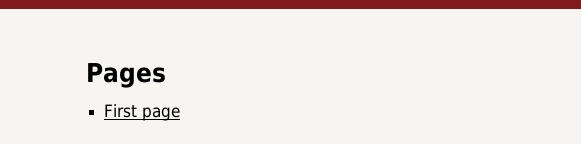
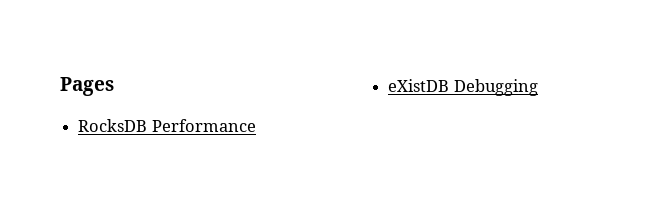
[104,104,181,121] First page -> [78,119,256,132] [388,79,538,96] RocksDB Performance // eXistDB Debugging

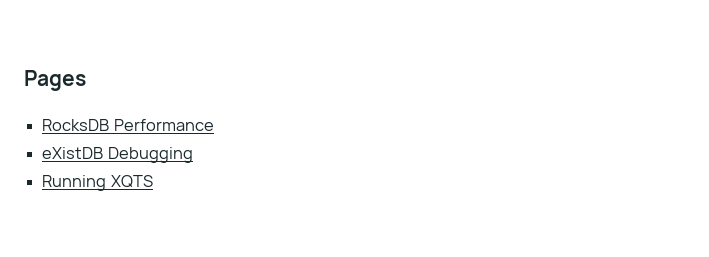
(538, 87) none -> [42,175,153,191] // Running XQTS

